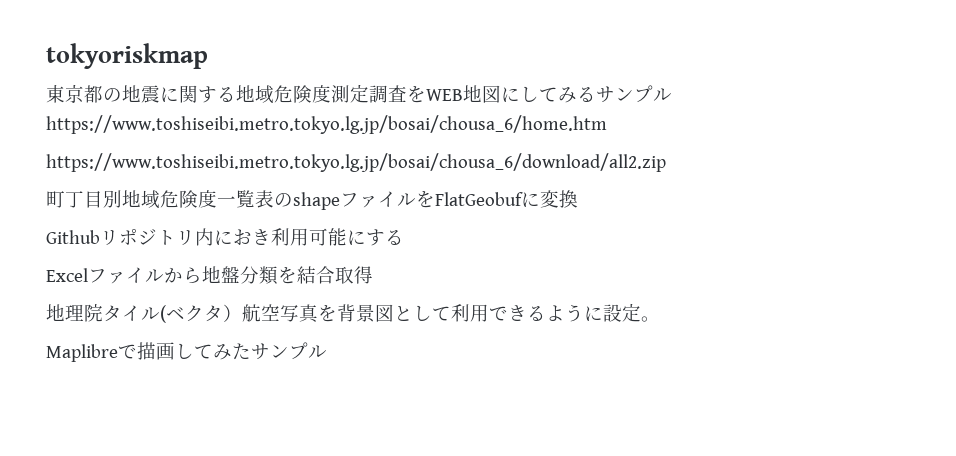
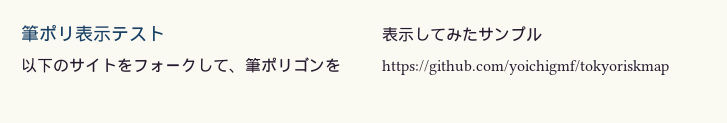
[46,43,208,69] [46,84,672,104] [46,115,607,134] [46,153,666,172] [46,190,578,210] [46,228,404,246] [46,266,373,285] [46,303,660,323] [46,342,175,362] tokyoriskmap // 東京都の地震に関する地域危険度測定調査をWEB地図にしてみるサンプルhttps://www.toshiseibi.metro.tokyo.lg.jp/bosai/chousa_6/home.htm // https://www.toshiseibi.metro.tokyo.lg.jp/bosai/chousa_6/download/all2.zip // 町丁目別地域危険度一覧表のshapeファイルをFlatGeobufに変換 // Githubリポジトリ内におき利用可能にする // Excelファイルから地盤分類を結合取得 // 地理院タイル(ベクタ）航空写真を背景図として利用できるように設定。 // Maplibreで描画 -> [21,24,165,42] [21,57,341,73] [382,27,414,42] 筆ポリ表示テスト // 以下のサイトをフォークして、筆ポリゴンを表示
(327, 351) none -> [382,60,669,75] // https://github.com/yoichigmf/tokyoriskmap

